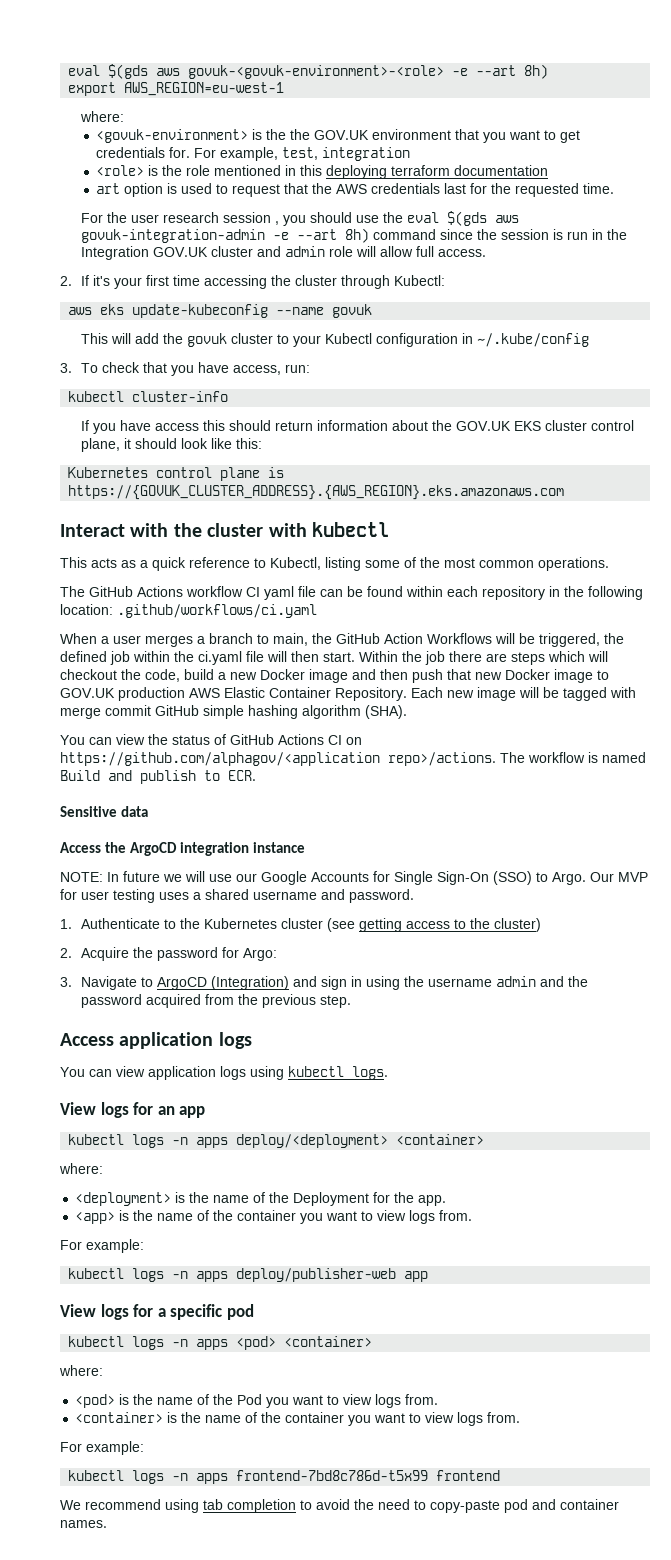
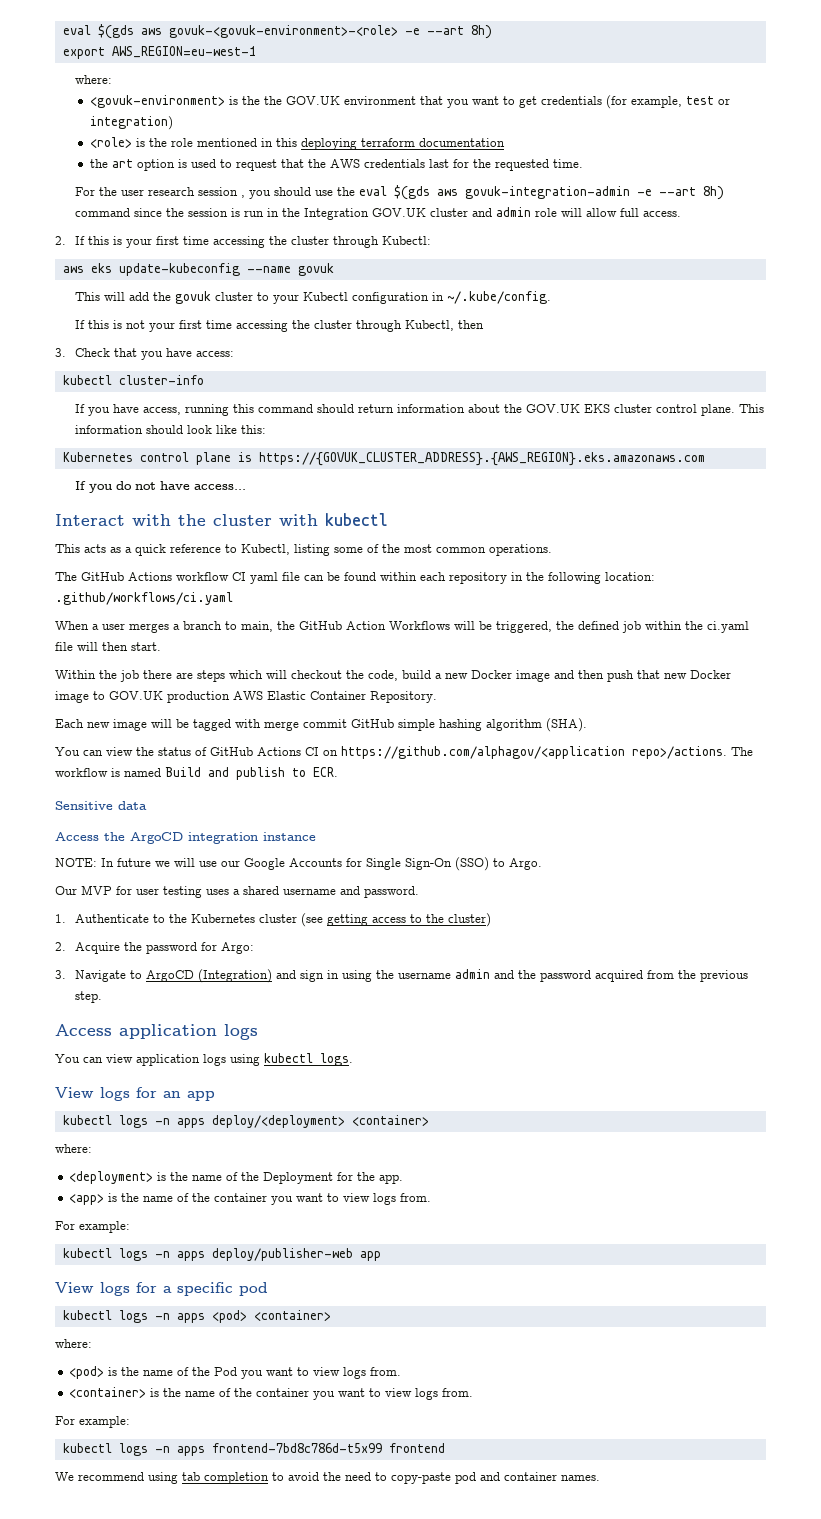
[169,147,411,161] for. For example, test, integration -> [605,95,730,109] [89,116,173,130] (for example, test or integration)
(549, 170) none -> [89,159,108,168] the
[92,275,110,286] it's -> [88,236,123,245] this is
[476,333,589,347] [60,362,140,373] ~/.kube/config // 3. To check -> [447,291,552,304] [75,320,485,332] [55,348,111,357] ~/.kube/config. // If this is not your first time accessing the cluster through Kubectl, then // 3. Check
[232,364,310,375] access, run: -> [196,351,235,357] access:
[154,420,225,431] access this -> [143,404,314,416] access, running this command
[80,438,131,452] plane, it -> [701,404,765,416] [75,425,144,434] plane. This information
(565, 492) none -> [75,481,247,493] // If you do not have access...
(355, 657) none -> (161, 646) //
(407, 694) none -> (437, 697) //
(586, 878) none -> (542, 864) //

